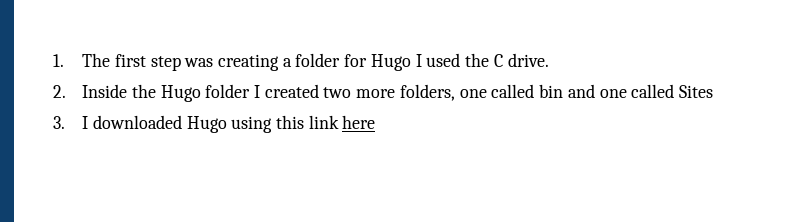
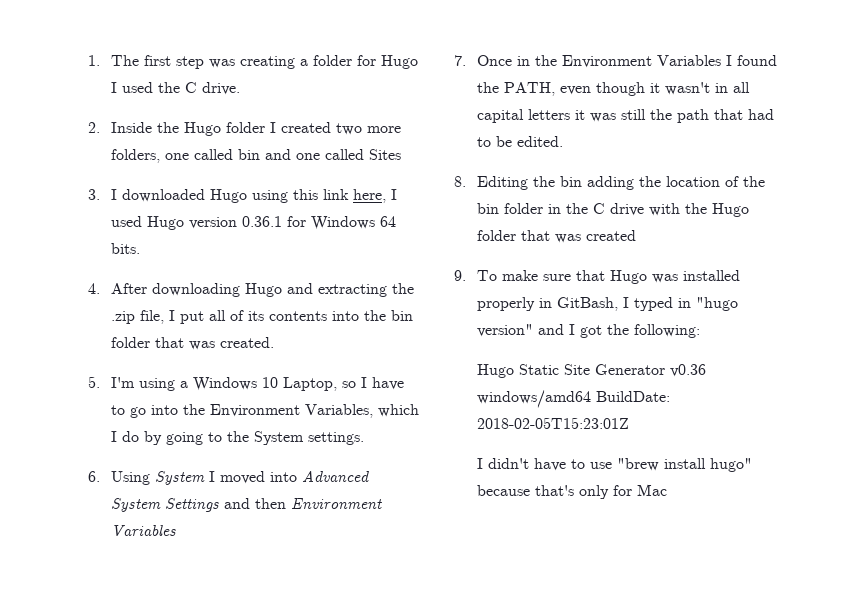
[342,115,376,129] here -> [352,189,397,203] [110,216,396,230] [110,243,140,254] [88,283,414,297] [110,310,413,324] [110,337,274,350] [88,376,404,391] [110,404,419,418] [110,431,364,445] [88,470,369,485] [110,498,382,512] [110,525,176,536] [454,55,777,68] [476,82,750,96] [476,109,774,123] [476,136,563,147] [454,176,765,190] [476,203,749,217] [476,230,636,243] [454,270,740,284] [476,297,738,311] [476,324,700,338] [476,364,706,378] [476,390,670,408] [476,417,629,429] [476,458,752,472] [476,484,667,499] here, I used Hugo version 0.36.1 for Windows 64 bits. // 4. After downloading Hugo and extracting the .zip file, I put all of its contents into the bin folder that was created. // 5. I'm using a Windows 10 Laptop, so I have to go into the Environment Variables, which I do by going to the System settings. // 6. Using System I moved into Advanced System Settings and then Environment Variables // 7. Once in the Environment Variables I found the PATH, even though it wasn't in all capital letters it was still the path that had to be edited. // 8. Editing the bin adding the location of the bin folder in the C drive with the Hugo folder that was created // 9. To make sure that Hugo was installed properly in GitBash, I typed in "hugo version" and I got the following: // Hugo Static Site Generator v0.36 windows/amd64 BuildDate: 2018-02-05T15:23:01Z // I didn't have to use "brew install hugo" because that's only for Mac

